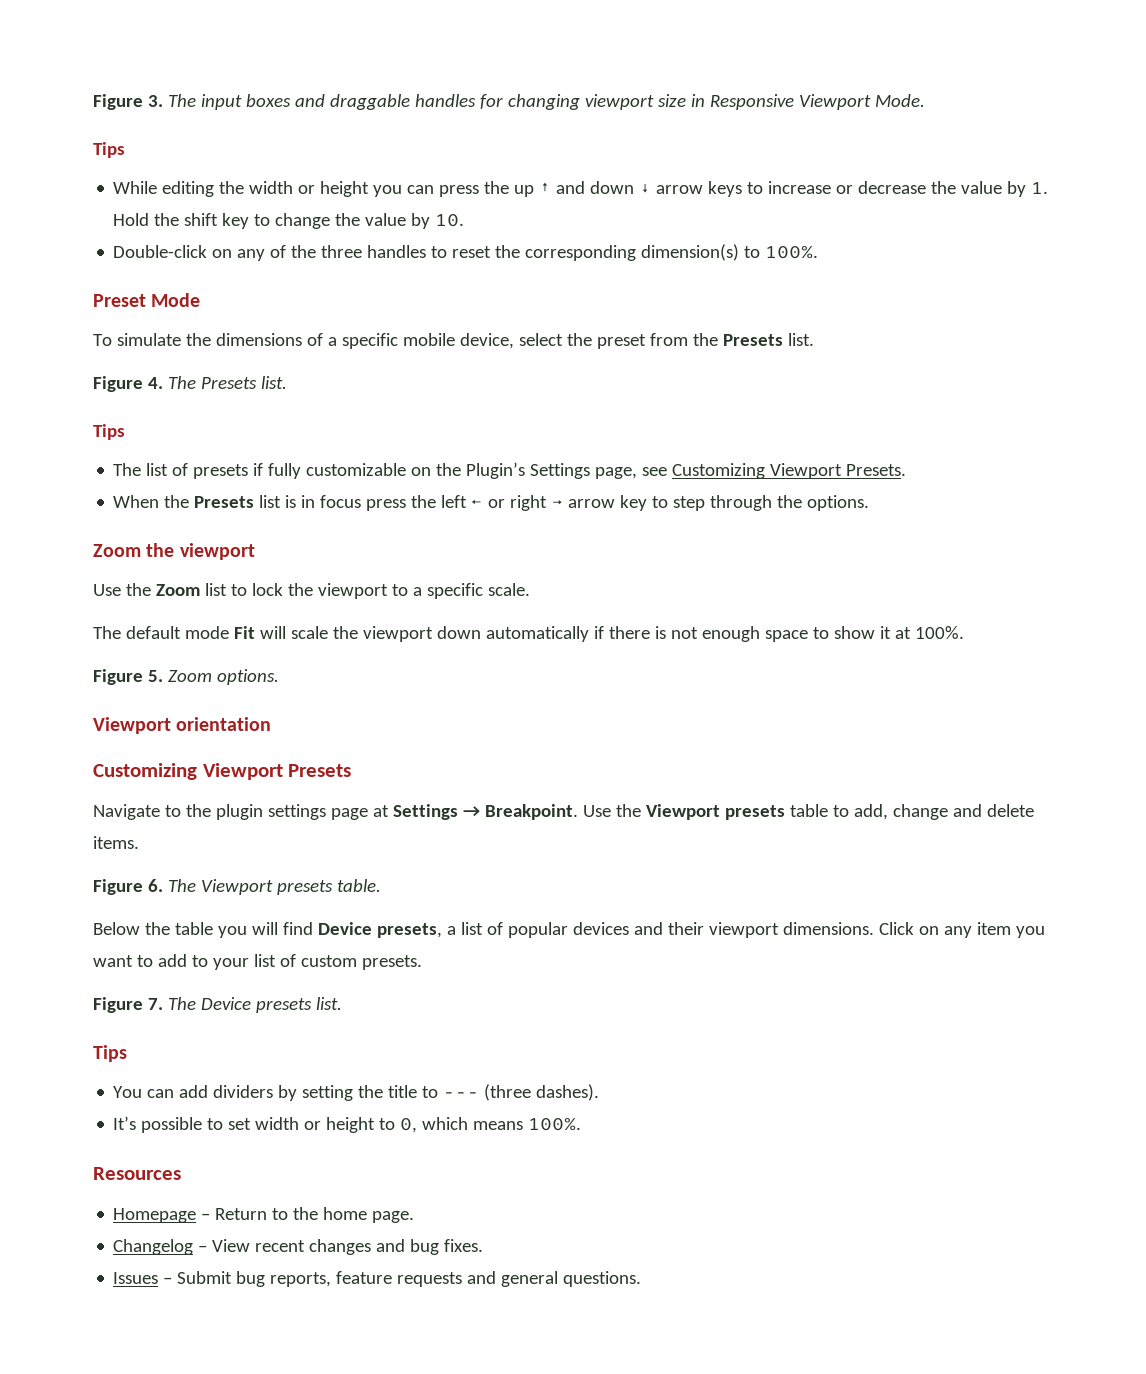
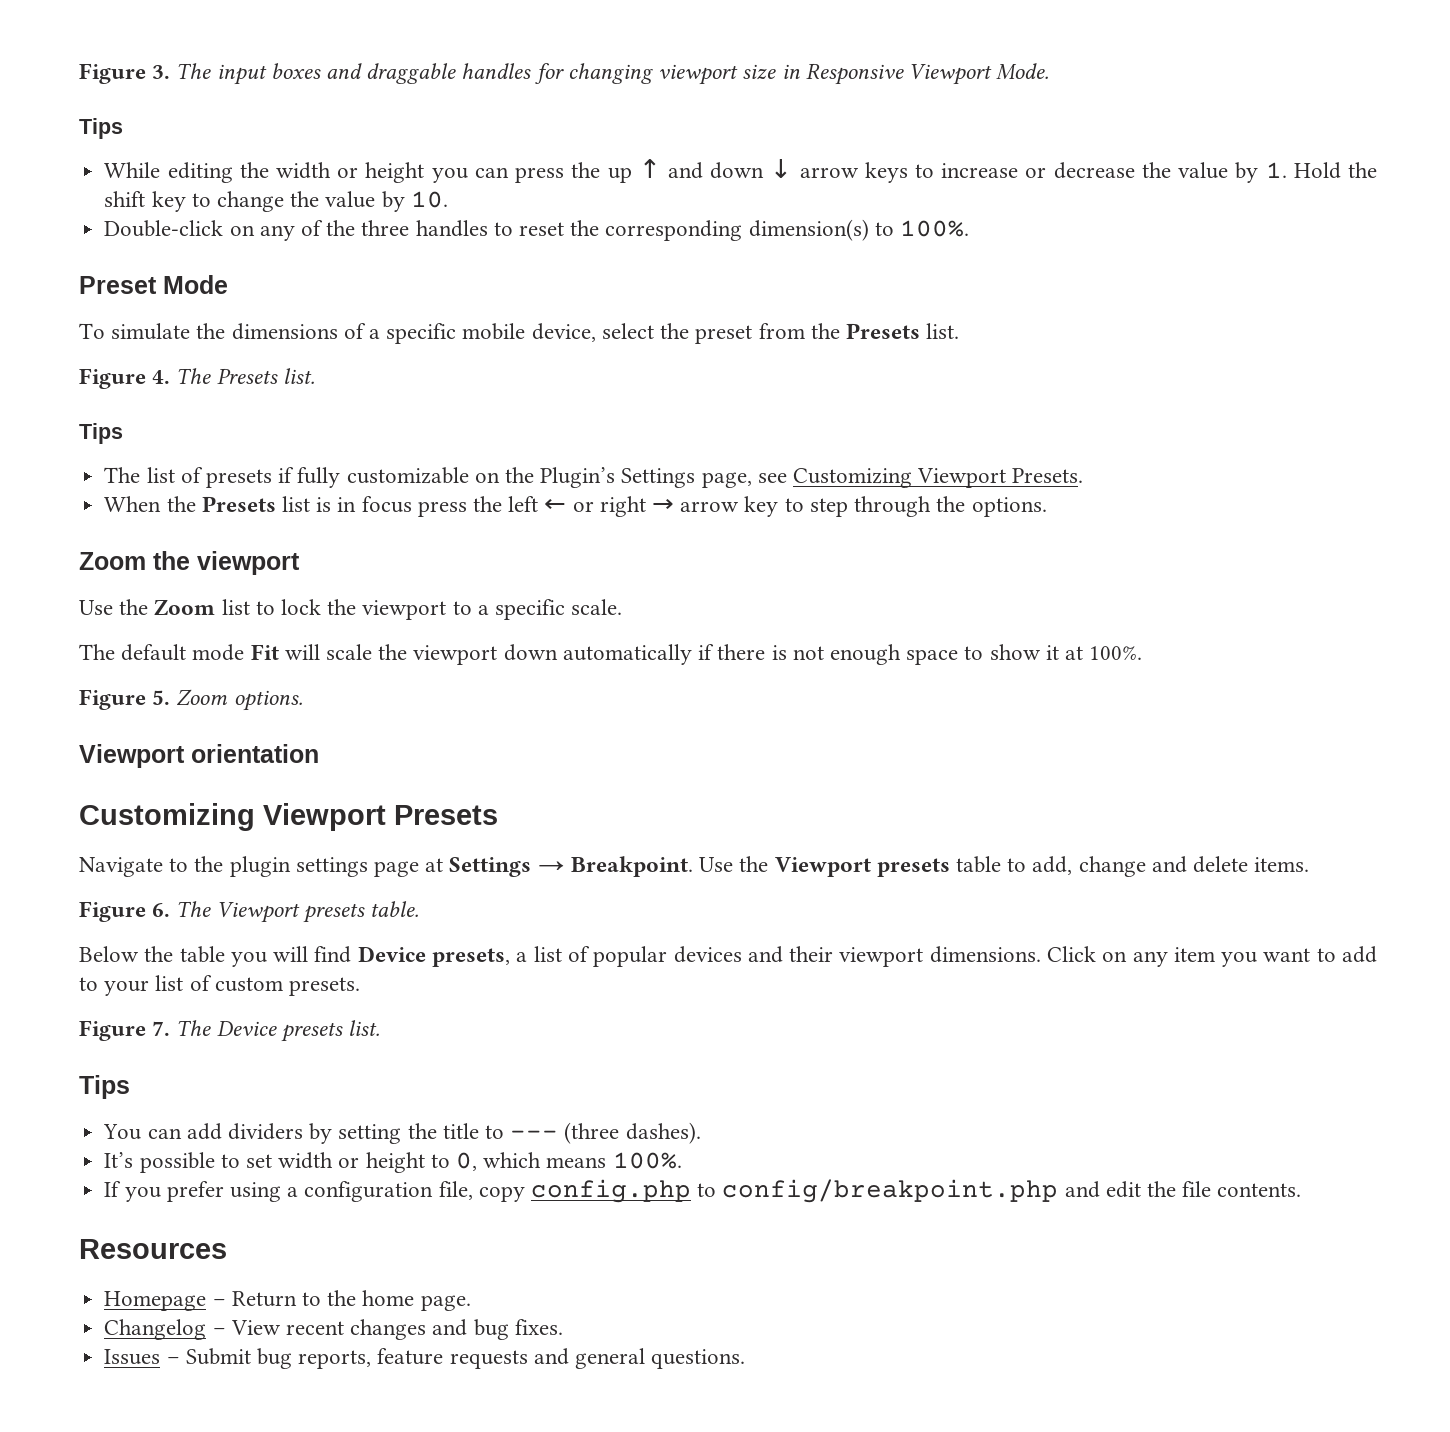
(582, 1124) none -> [104,1179,1302,1203] // If you prefer using a configuration file, copy config.php to config/breakpoint.php and edit the file contents.

